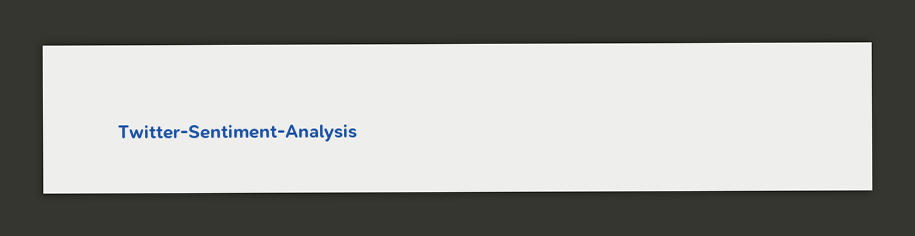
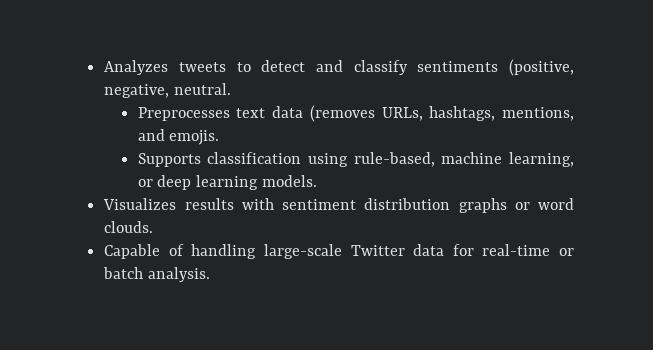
[118,124,358,143] Twitter-Sentiment-Analysis -> [104,59,575,76] [104,83,231,98] [137,105,574,122] [137,129,220,145] [137,152,574,167] [137,175,317,190] [103,198,574,213] [104,221,154,233] [104,244,574,259] [103,267,210,282] Analyzes tweets to detect and classify sentiments (positive, negative, neutral. // Preprocesses text data (removes URLs, hashtags, mentions, and emojis. // Supports classification using rule-based, machine learning, or deep learning models. // Visualizes results with sentiment distribution graphs or word clouds. // Capable of handling large-scale Twitter data for real-time or batch analysis.

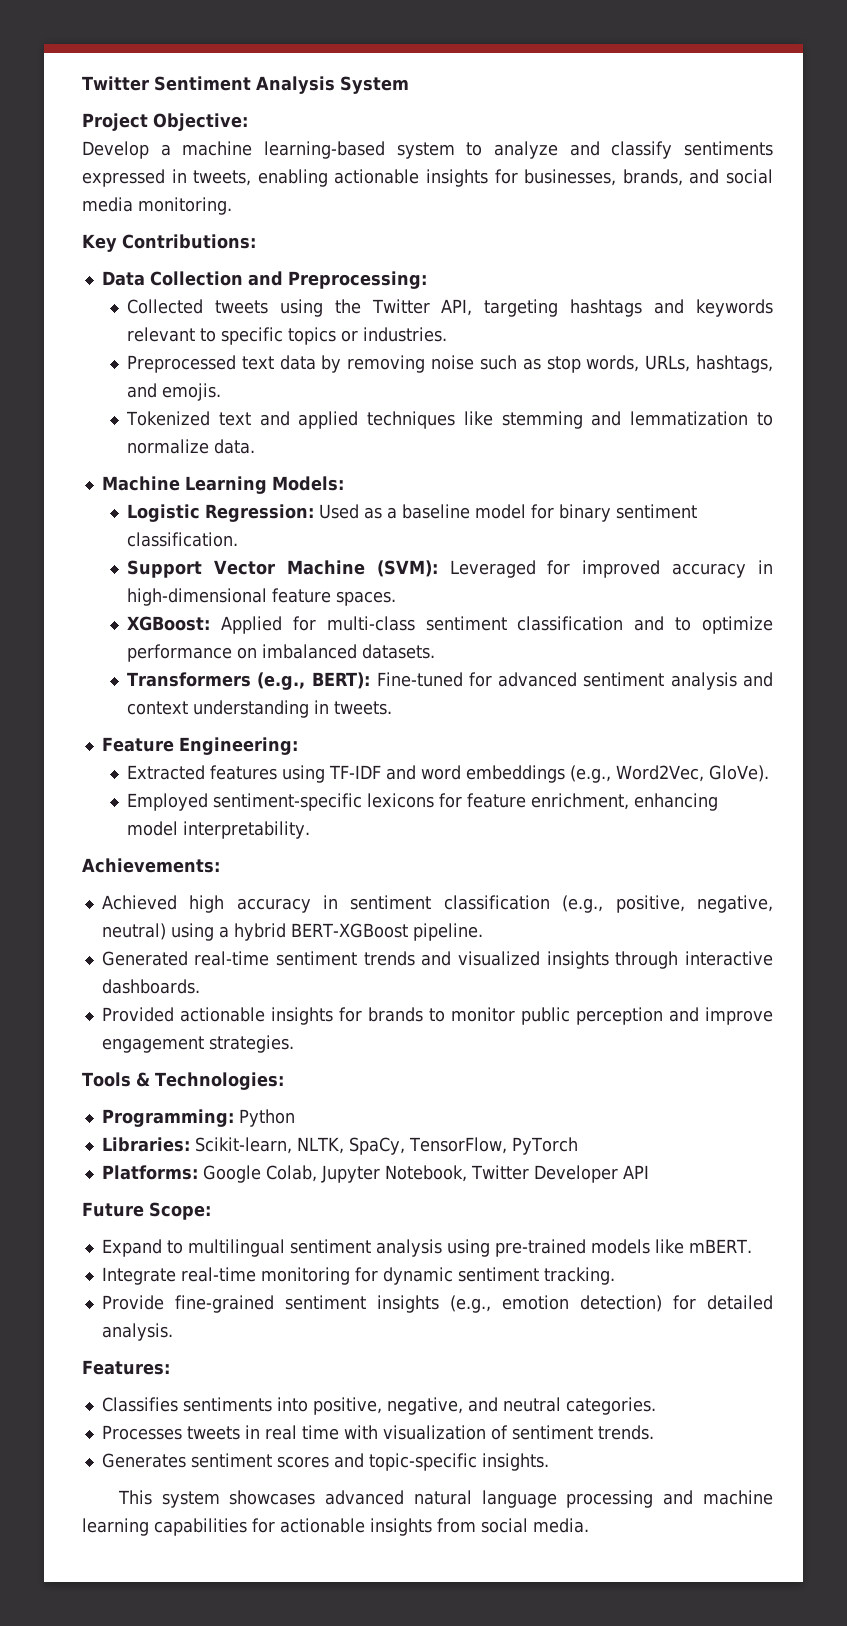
[104,59,575,76] [104,83,231,98] [137,105,375,122] Analyzes tweets to detect and classify sentiments (positive, negative, neutral. // Preprocesses text data (removes -> [82,76,409,94] [82,113,248,131] [82,141,773,159] [82,169,774,187] [82,197,232,215] [82,234,256,252] [101,271,427,289] [127,299,773,317] [127,327,448,345] [127,355,640,373] Twitter Sentiment Analysis System // Project Objective: // Develop a machine learning-based system to analyze and classify sentiments expressed in tweets, enabling actionable insights for businesses, brands, and social media monitoring. // Key Contributions: // Data Collection and Preprocessing: // Collected tweets using the Twitter API, targeting hashtags and keywords relevant to specific topics or industries. // Preprocessed text data by removing noise such as stop words,
[502,107,574,121] mentions, -> (773, 364) none
[137,152,574,167] [137,175,317,190] [103,198,574,213] [104,221,154,233] [104,244,574,259] [103,267,210,282] Supports classification using rule-based, machine learning, or deep learning models. // Visualizes results with sentiment distribution graphs or word clouds. // Capable of handling large-scale Twitter data for real-time or batch analysis. -> [126,411,773,429] [127,439,256,454] [101,476,344,494] [127,504,698,522] [127,532,239,547] [127,560,773,578] [127,588,397,606] [127,616,773,634] [127,644,436,662] [127,672,773,690] [127,700,393,718] [101,737,298,755] [127,765,769,783] [127,793,719,811] [127,821,311,839] [82,858,220,873] [101,895,773,913] [101,923,483,941] [101,951,773,969] [101,979,200,994] [101,1007,773,1025] [101,1035,294,1053] [82,1072,284,1090] [101,1109,295,1127] [101,1137,578,1155] [101,1165,649,1183] [82,1202,211,1220] [101,1239,752,1257] [101,1267,615,1285] [101,1295,773,1313] [101,1323,173,1341] [82,1360,170,1375] [101,1397,656,1415] [101,1425,654,1440] [101,1453,549,1471] [117,1490,773,1508] [82,1518,589,1536] Tokenized text and applied techniques like stemming and lemmatization to normalize data. // Machine Learning Models: // Logistic Regression: Used as a baseline model for binary sentiment classification. // Support Vector Machine (SVM): Leveraged for improved accuracy in high-dimensional feature spaces. // XGBoost: Applied for multi-class sentiment classification and to optimize performance on imbalanced datasets. // Transformers (e.g., BERT): Fine-tuned for advanced sentiment analysis and context understanding in tweets. // Feature Engineering: // Extracted features using TF-IDF and word embeddings (e.g., Word2Vec, GloVe). // Employed sentiment-specific lexicons for feature enrichment, enhancing model interpretability. // Achievements: // Achieved high accuracy in sentiment classification (e.g., positive, negative, neutral) using a hybrid BERT-XGBoost pipeline. // Generated real-time sentiment trends and visualized insights through interactive dashboards. // Provided actionable insights for brands to monitor public perception and improve engagement strategies. // Tools & Technologies: // Programming: Python // Libraries: Scikit-learn, NLTK, SpaCy, TensorFlow, PyTorch // Platforms: Google Colab, Jupyter Notebook, Twitter Developer API // Future Scope: // Expand to multilingual sentiment analysis using pre-trained models like mBERT. // Integrate real-time monitoring for dynamic sentiment tracking. // Provide fine-grained sentiment insights (e.g., emotion detection) for detailed analysis. // Features: // Classifies sentiments into positive, negative, and neutral categories. // Processes tweets in real time with visualization of sentiment trends. // Generates sentiment scores and topic-specific insights. // This system showcases advanced natural language processing and machine learning capabilities for actionable insights from social media.

